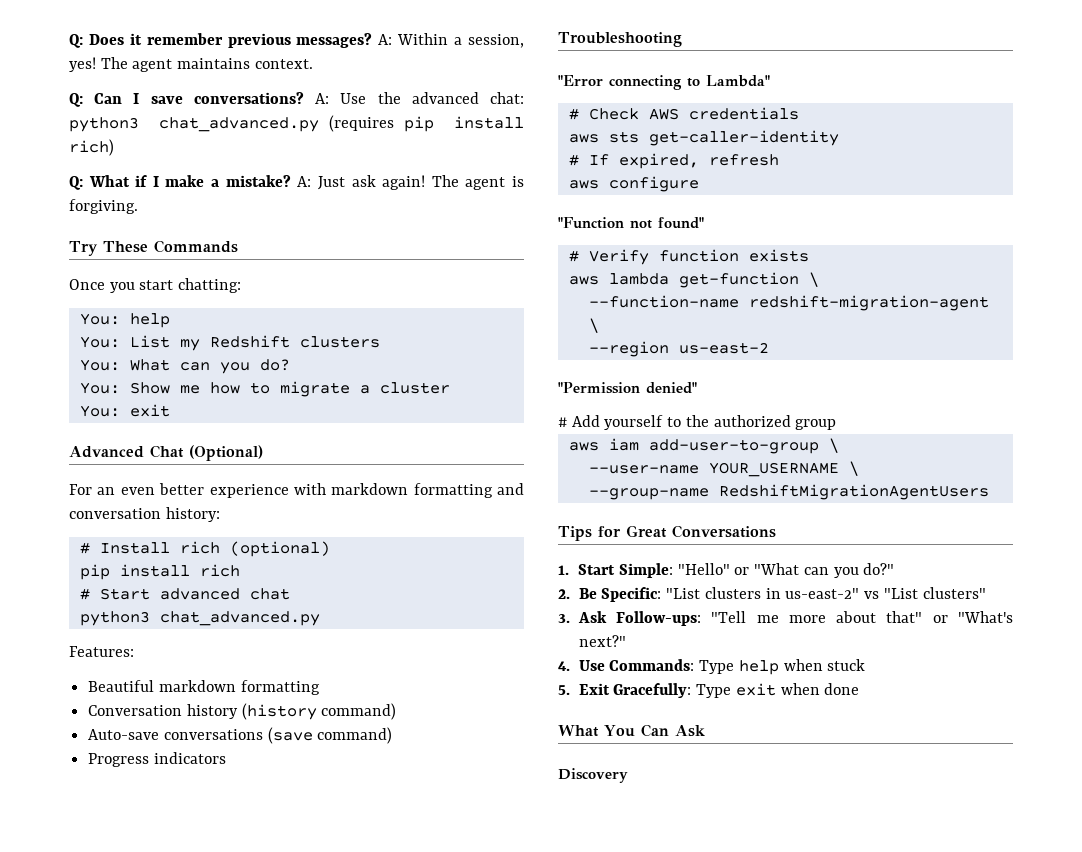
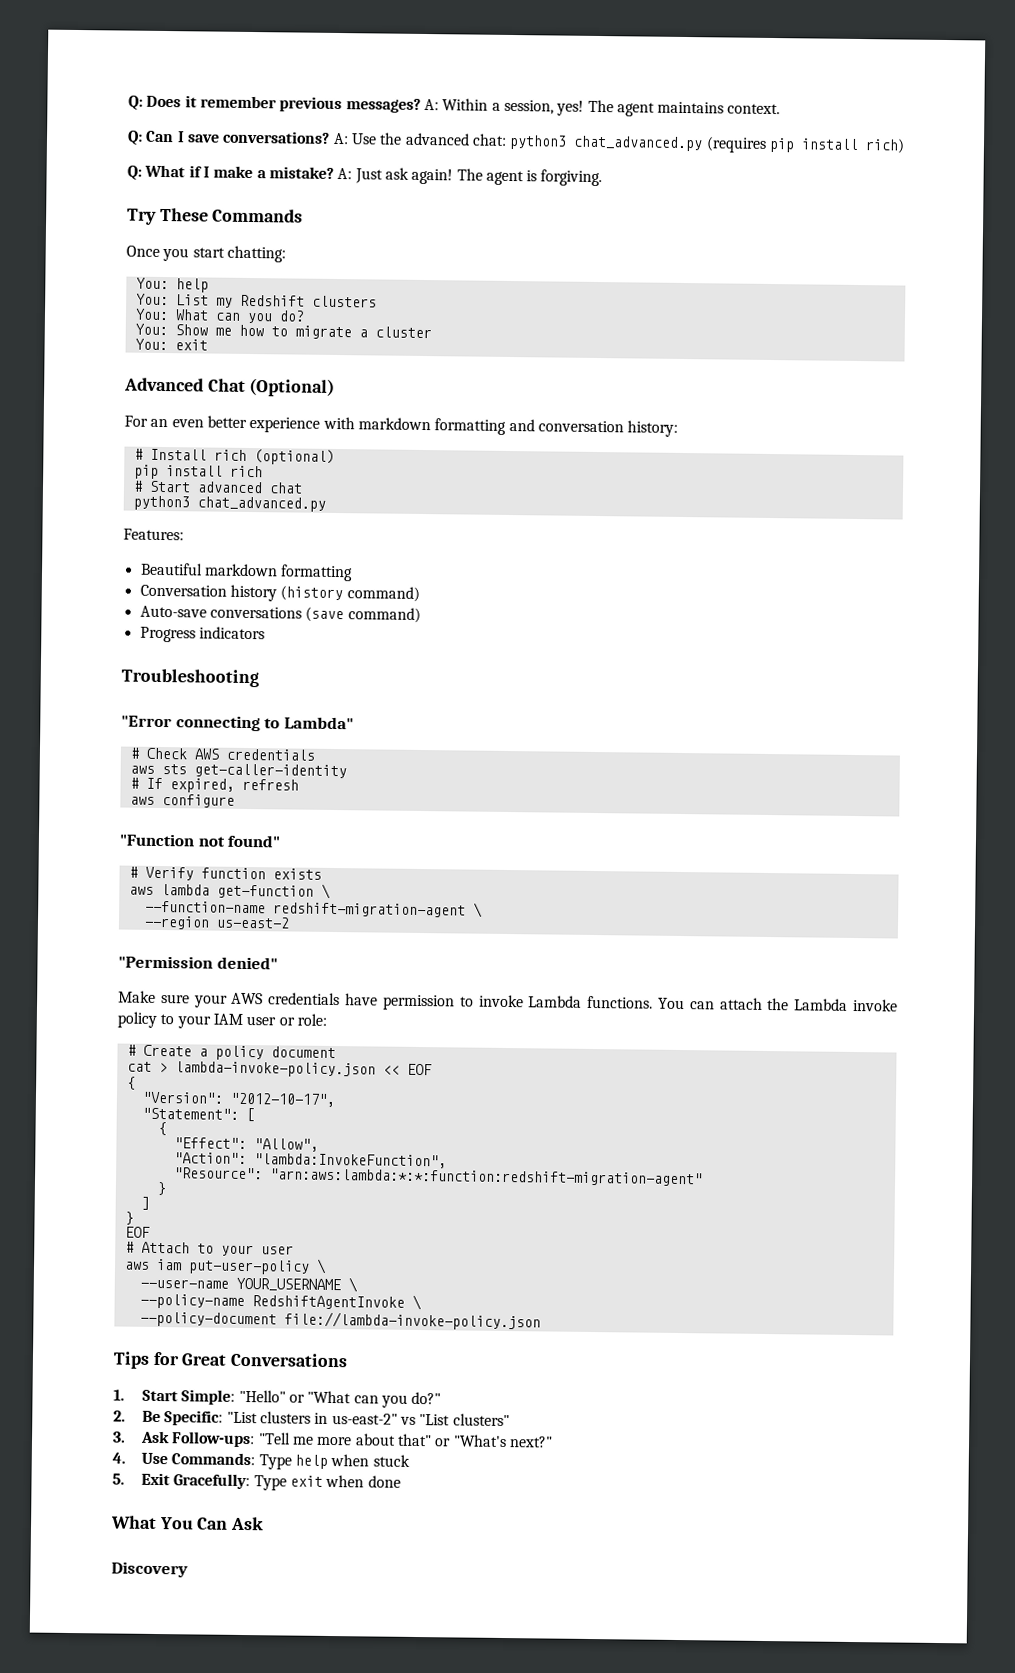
[558,415,837,430] # Add yourself to the authorized group -> [118,990,898,1012] [117,1011,327,1029] [126,1044,336,1061] [126,1061,432,1078] [126,1076,136,1090] [141,1091,336,1108] [141,1107,255,1122] [157,1121,167,1136] [173,1137,319,1152] [173,1152,447,1169] [173,1167,703,1187] [156,1181,166,1196] [140,1196,150,1210] [124,1211,134,1225] [124,1226,150,1238] [124,1241,294,1257] Make sure your AWS credentials have permission to invoke Lambda functions. You can attach the Lambda invoke policy to your IAM user or role: // # Create a policy document // cat > lambda-invoke-policy.json << EOF // { // "Version": "2012-10-17", // "Statement": [ // { // "Effect": "Allow", // "Action": "lambda:InvokeFunction", // "Resource": "arn:aws:lambda:*:*:function:redshift-migration-agent" // } // ] // } // EOF // # Attach to your user
[648,439,819,454] add-user-to-group -> [187,1259,310,1275] put-user-policy
[588,484,989,500] --group-name RedshiftMigrationAgentUsers -> [139,1293,422,1311] [139,1311,541,1331] --policy-name RedshiftAgentInvoke \ // --policy-document file://lambda-invoke-policy.json

